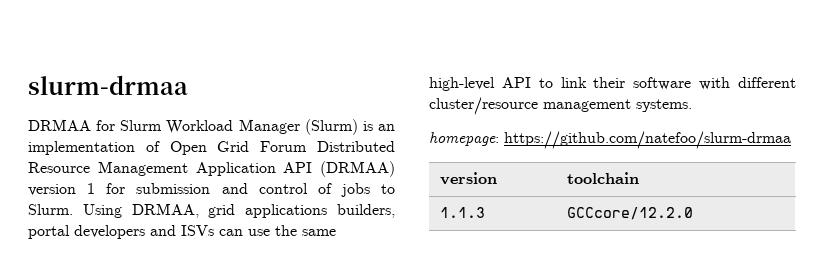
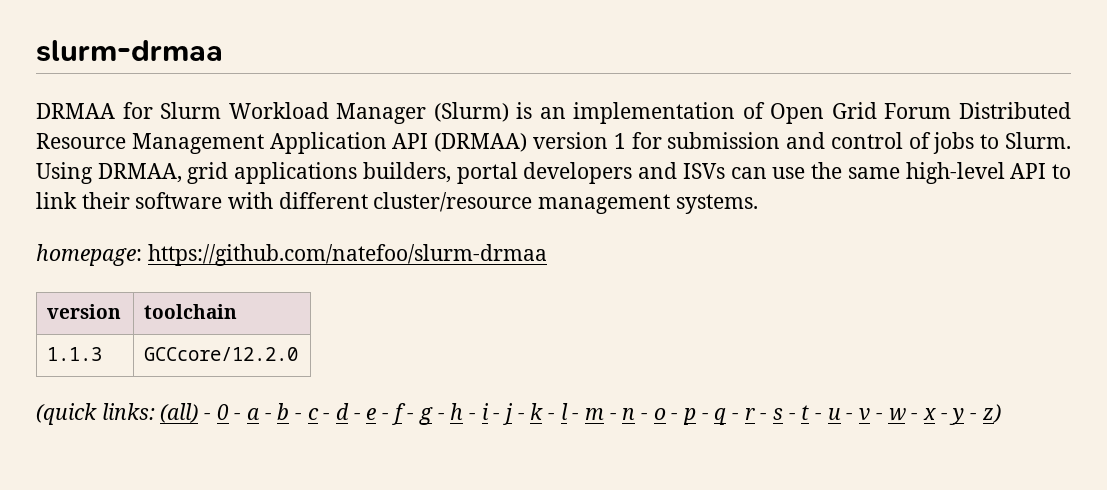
(693, 213) none -> [36,403,1001,425] // (quick links: (all) - 0 - a - b - c - d - e - f - g - h - i - j - k - l - m - n - o - p - q - r - s - t - u - v - w - x - y - z)

